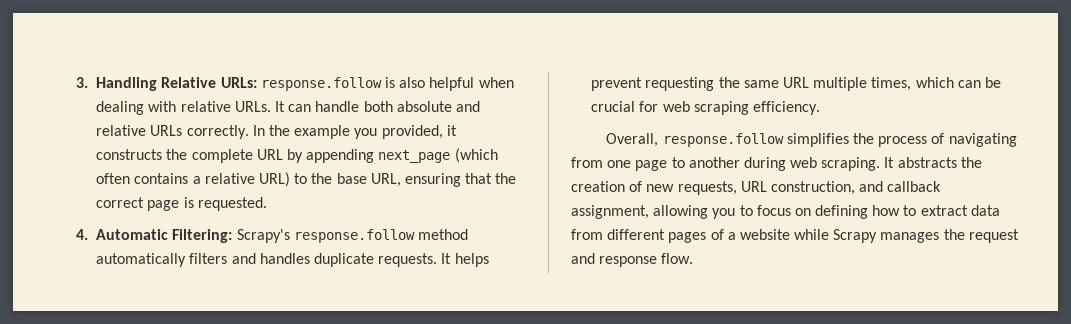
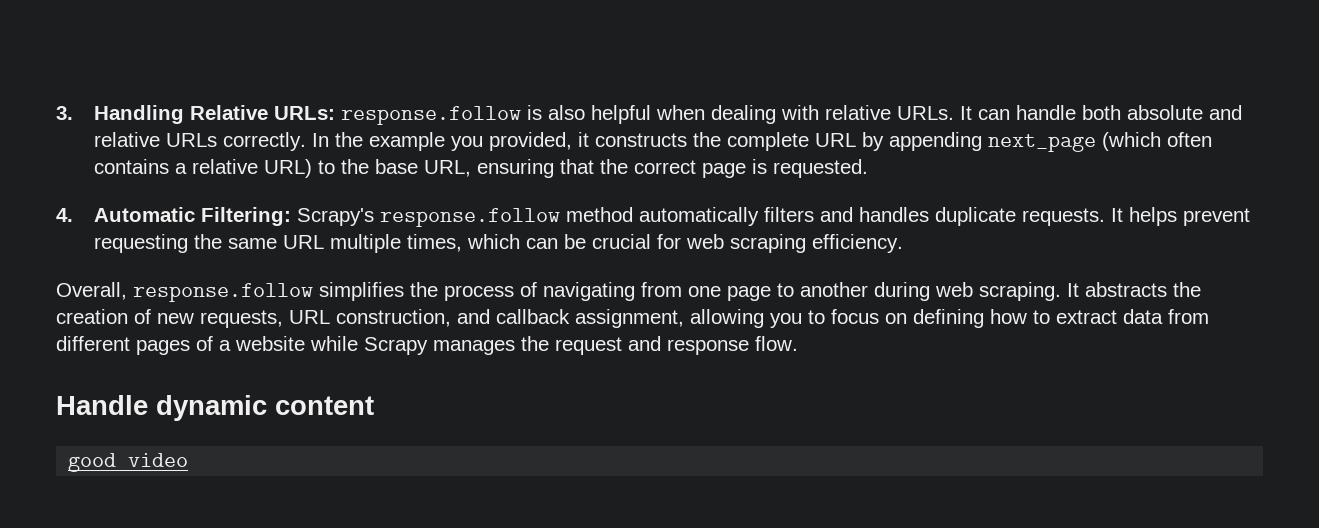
(694, 258) none -> [56,395,374,421] [68,453,189,472] // Handle dynamic content // good video

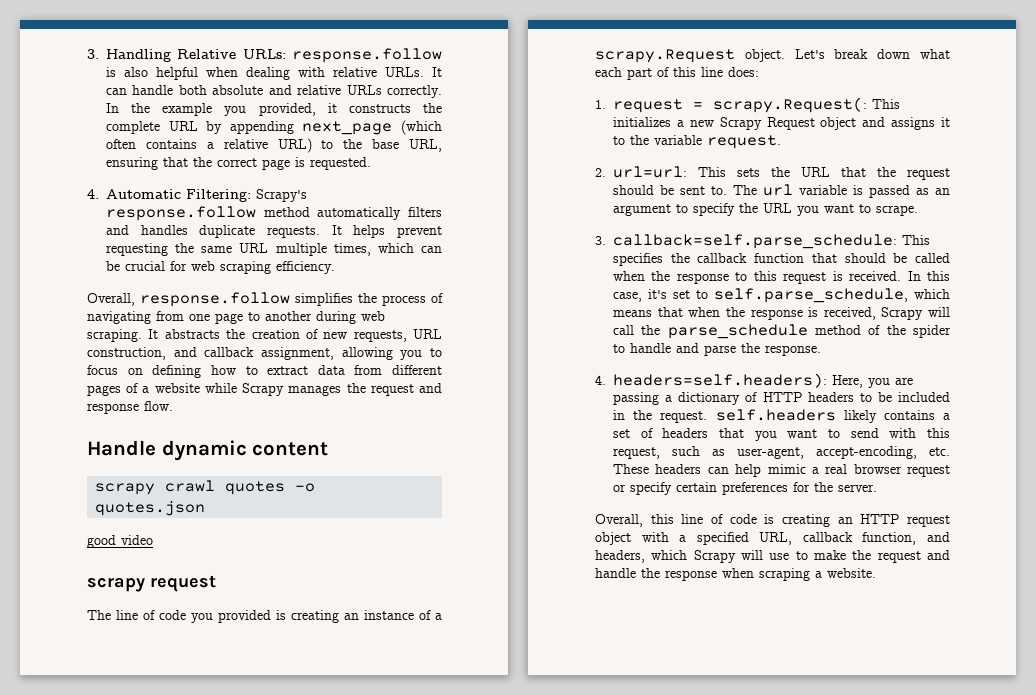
[68,453,189,472] good video -> [95,480,316,495] [95,501,206,516] [87,535,153,548] [87,575,216,592] [87,610,442,623] [595,49,950,63] [595,67,759,80] [595,97,900,113] [613,117,950,130] [613,135,781,149] [595,166,950,180] [613,184,950,198] [613,203,918,216] [595,234,930,249] [613,253,950,266] [613,271,951,284] [613,288,950,303] [613,307,950,320] [613,324,951,339] [613,343,821,356] [595,373,913,388] [613,392,950,405] [613,409,950,423] [613,428,950,441] [613,446,950,459] [613,464,950,477] [613,482,877,495] [595,514,950,527] [595,532,950,545] [595,550,950,563] [595,568,876,581] scrapy crawl quotes -o quotes.json // good video // scrapy request // The line of code you provided is creating an instance of a scrapy.Request object. Let's break down what each part of this line does: // 1. request = scrapy.Request(: This initializes a new Scrapy Request object and assigns it to the variable request. // 2. url=url: This sets the URL that the request should be sent to. The url variable is passed as an argument to specify the URL you want to scrape. // 3. callback=self.parse_schedule: This specifies the callback function that should be called when the response to this request is received. In this case, it's set to self.parse_schedule, which means that when the response is received, Scrapy will call the parse_schedule method of the spider to handle and parse the response. // 4. headers=self.headers): Here, you are passing a dictionary of HTTP headers to be included in the request. self.headers likely contains a set of headers that you want to send with this request, such as user-agent, accept-encoding, etc. These headers can help mimic a real browser request or specify certain preferences for the server. // Overall, this line of code is creating an HTTP request object with a specified URL, callback function, and headers, which Scrapy will use to make the request and handle the response when scraping a website.

